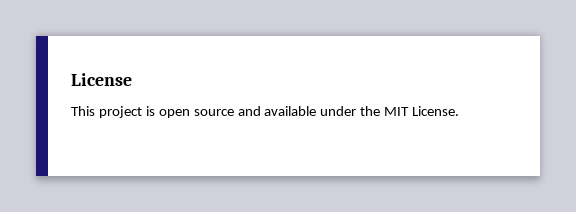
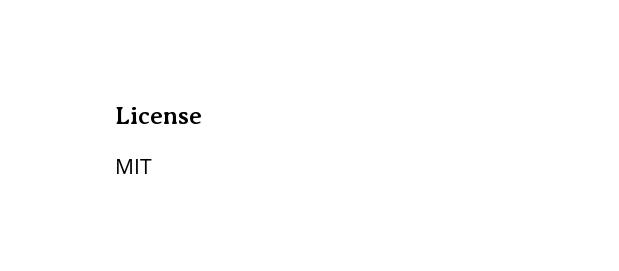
[71,106,460,118] This project is open source and available under the MIT License. -> [115,159,152,174] MIT

